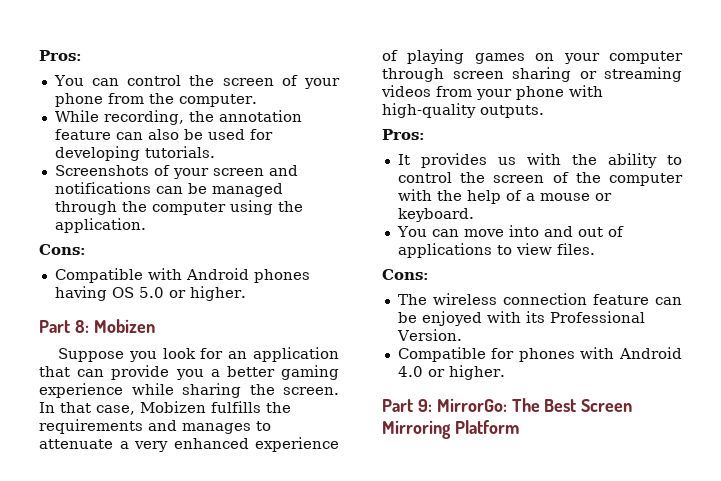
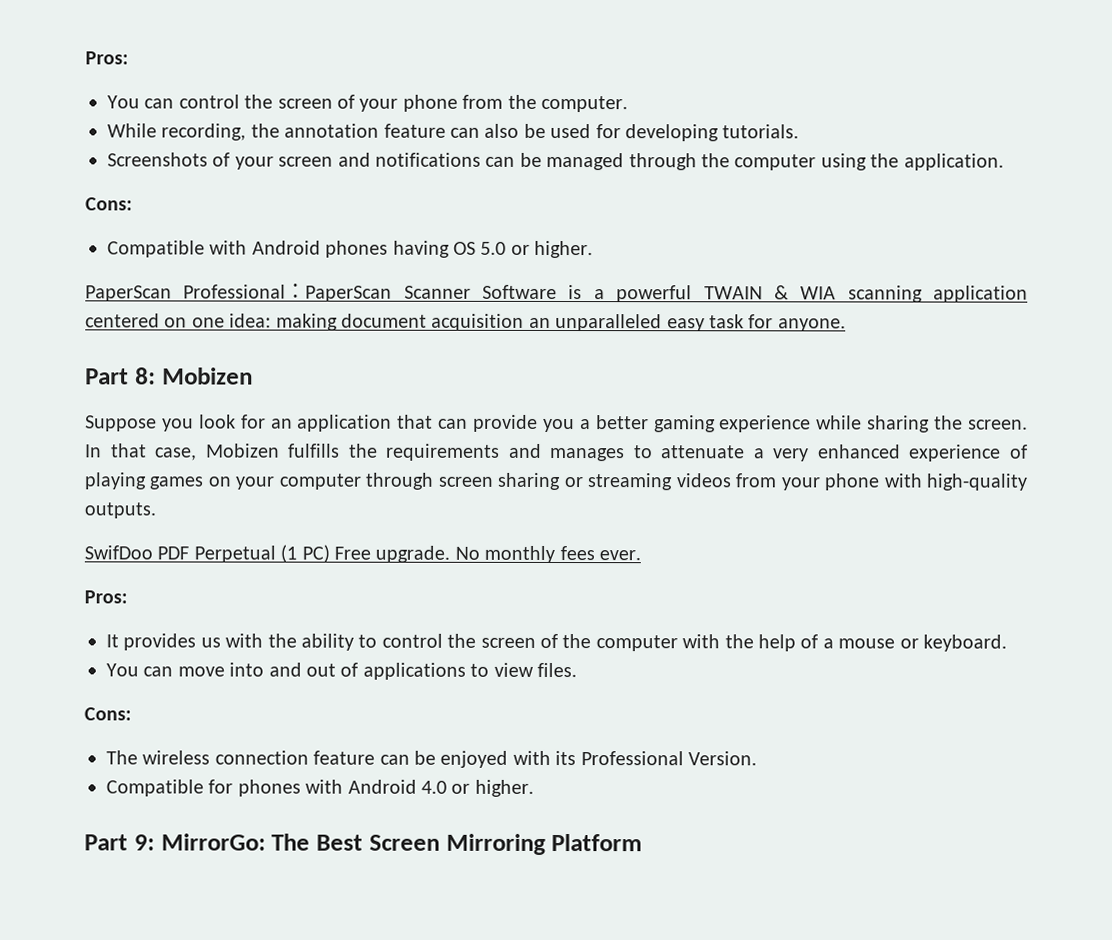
(246, 293) none -> [85,283,1028,303] [85,313,846,332] // PaperScan Professional：PaperScan Scanner Software is a powerful TWAIN & WIA scanning application centered on one idea: making document acquisition an unparalleled easy task for anyone.
(544, 111) none -> [84,544,641,563] // SwifDoo PDF Perpetual (1 PC) Free upgrade. No monthly fees ever.

